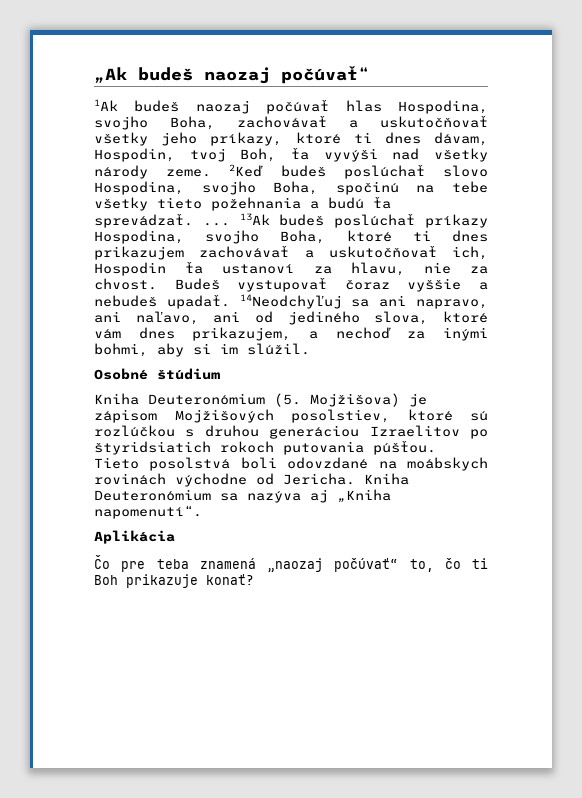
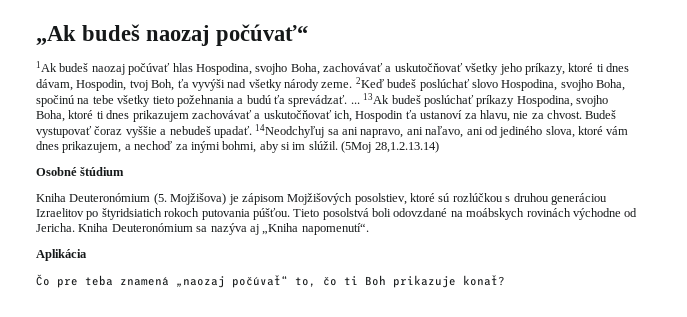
(310, 349) none -> [341,141,439,153] (5Moj 28,1.2.13.14)

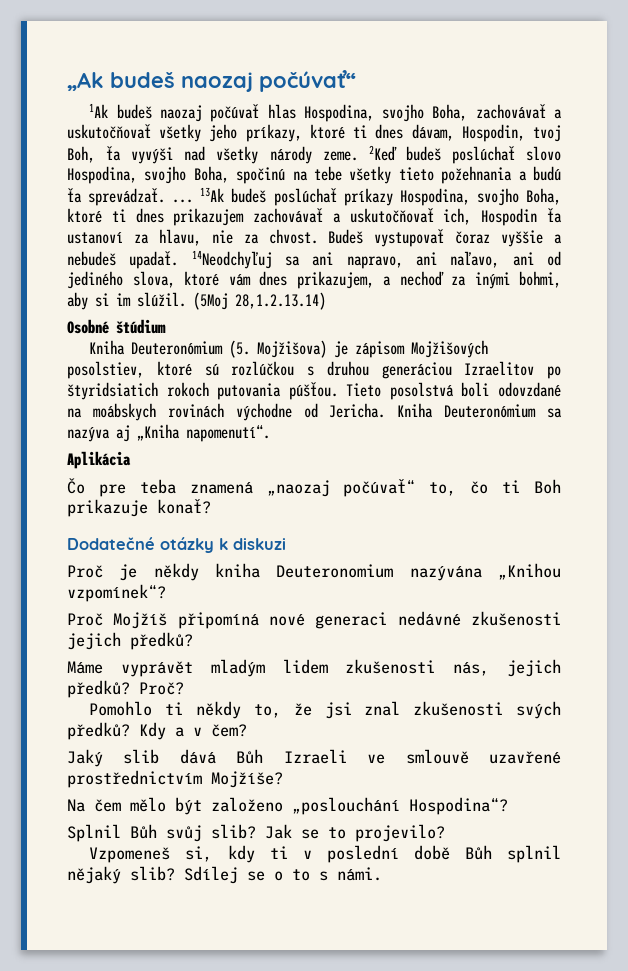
(505, 280) none -> [67,537,286,553] [67,563,561,581] [67,584,166,602] [67,611,561,629] [67,632,193,650] [67,659,561,677] [67,680,184,698] [89,701,561,719] [67,722,247,740] [67,749,561,767] [67,770,283,788] [67,797,508,815] [67,824,445,842] [89,845,561,863] [67,866,382,884] // Dodatečné otázky k diskuzi // Proč je někdy kniha Deuteronomium nazývána „Knihou vzpomínek“? // Proč Mojžíš připomíná nové generaci nedávné zkušenosti jejich předků? // Máme vyprávět mladým lidem zkušenosti nás, jejich předků? Proč? // Pomohlo ti někdy to, že jsi znal zkušenosti svých předků? Kdy a v čem? // Jaký slib dává Bůh Izraeli ve smlouvě uzavřené prostřednictvím Mojžíše? // Na čem mělo být založeno „poslouchání Hospodina“? // Splnil Bůh svůj slib? Jak se to projevilo? // Vzpomeneš si, kdy ti v poslední době Bůh splnil nějaký slib? Sdílej se o to s námi.

